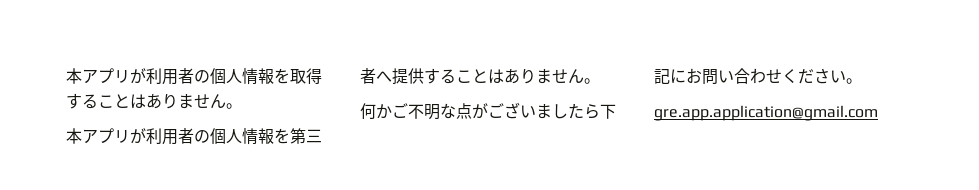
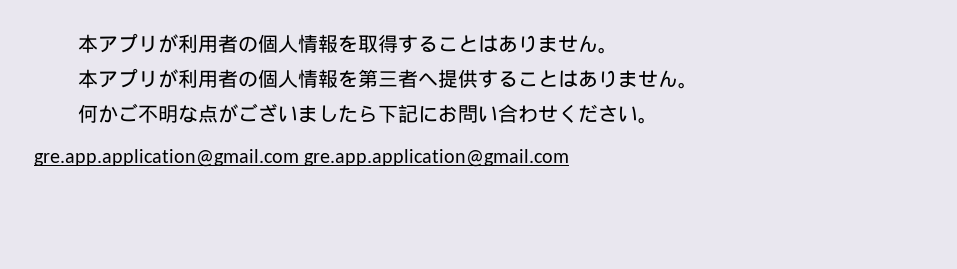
(878, 113) none -> [304,149,570,167] gre.app.application@gmail.com

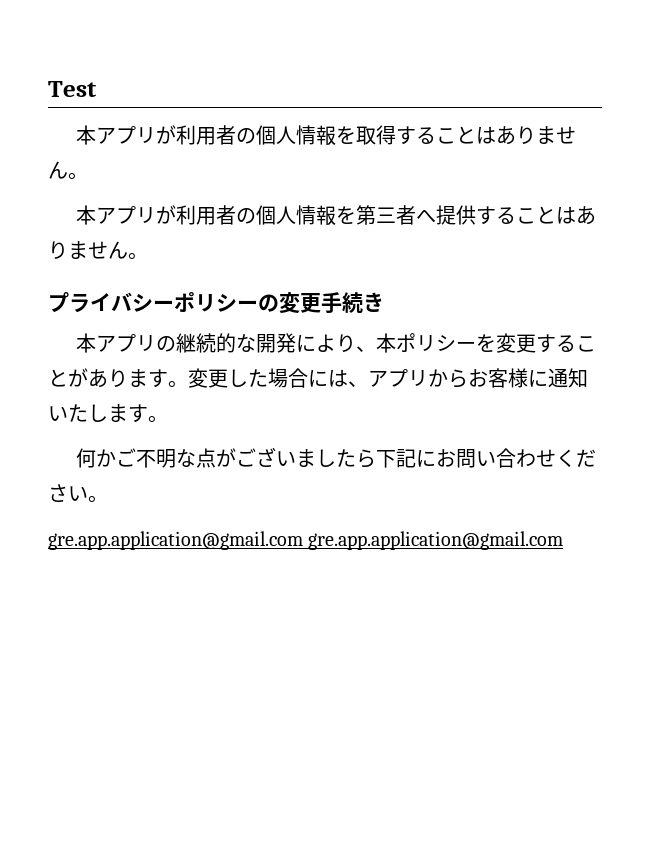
(77, 43) none -> [48,81,97,97] Test //
(698, 85) none -> [48,292,384,314] [75,333,596,353] [48,368,588,388] [48,404,168,423] // プライバシーポリシーの変更手続き // 本アプリの継続的な開発により、本ポリシーを変更することがあります。変更した場合には、アプリからお客様に通知いたします。

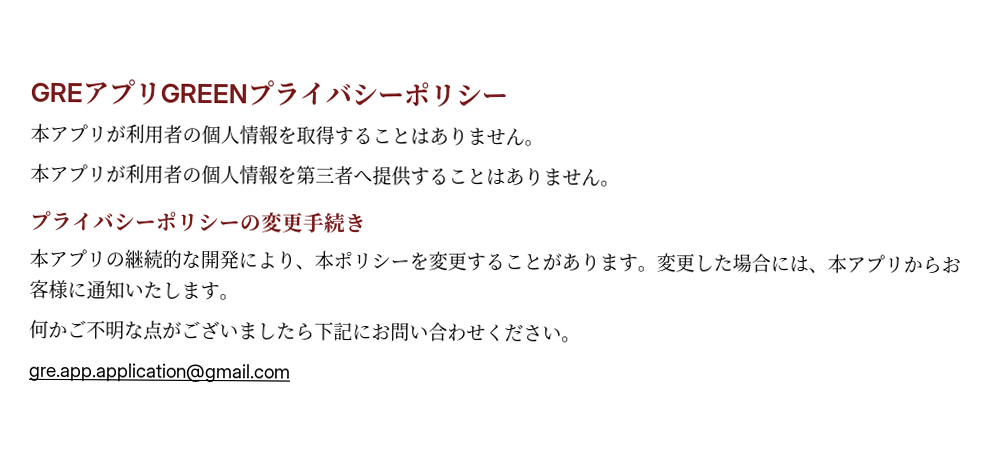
[48,81,97,97] Test -> [30,79,508,107] GREアプリGREENプライバシーポリシー
(368, 384) none -> [827,254,847,274] 本
[308,531,564,550] gre.app.application@gmail.com -> (291, 372) none

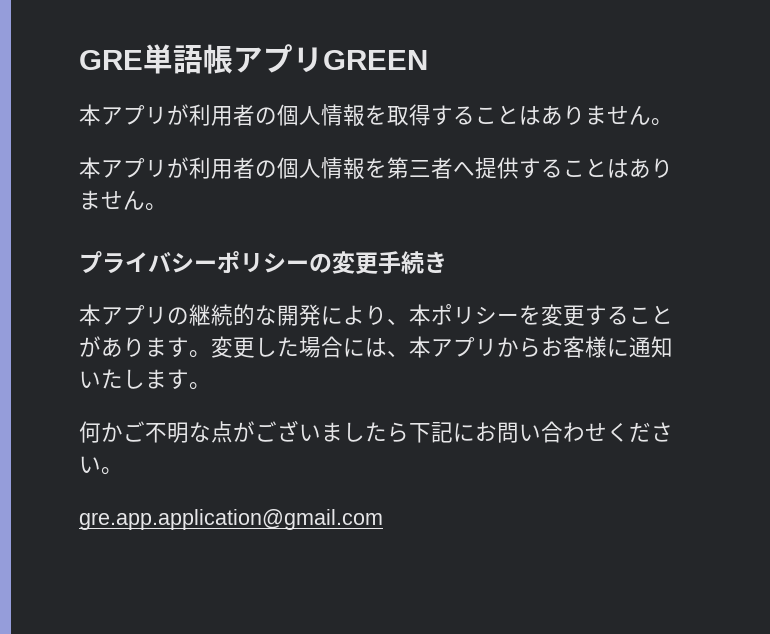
(83, 92) none -> [143,44,233,74] 単語帳
[247,80,508,107] プライバシーポリシー -> (428, 60) none

